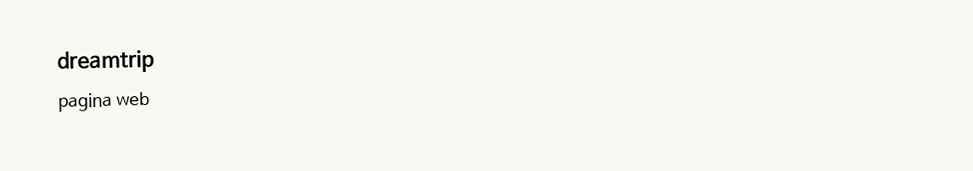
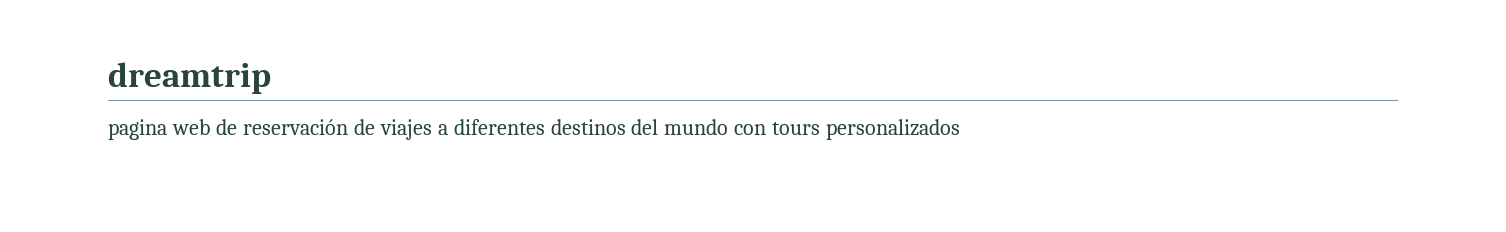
(151, 98) none -> [215,119,961,140] de reservación de viajes a diferentes destinos del mundo con tours personalizados

